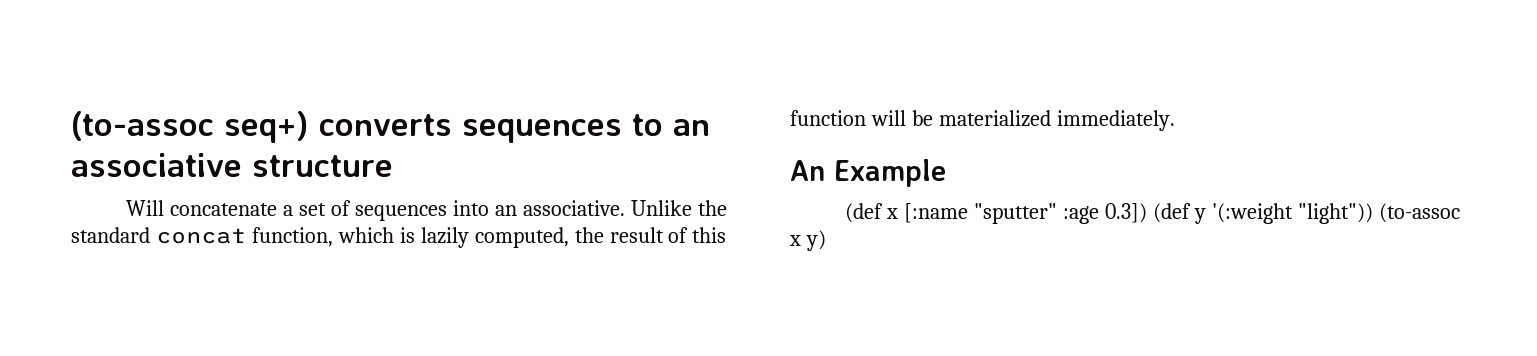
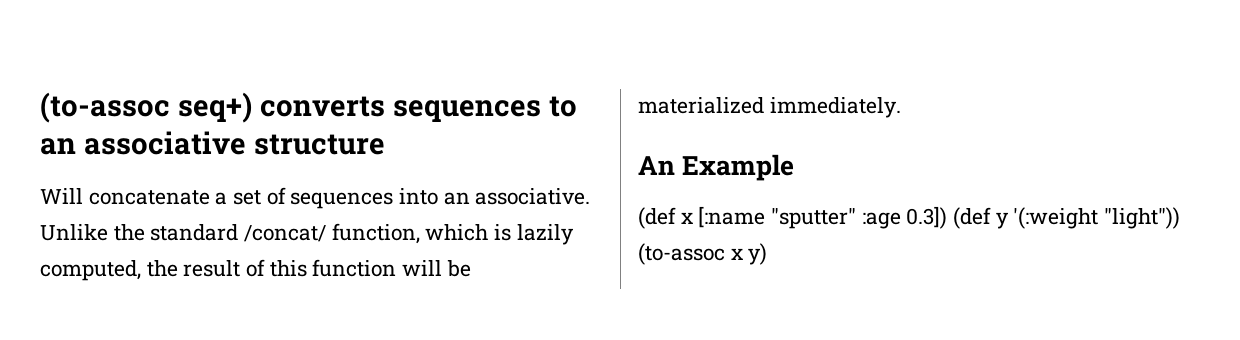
[155,228,246,244] concat -> [244,225,327,242] /concat/

